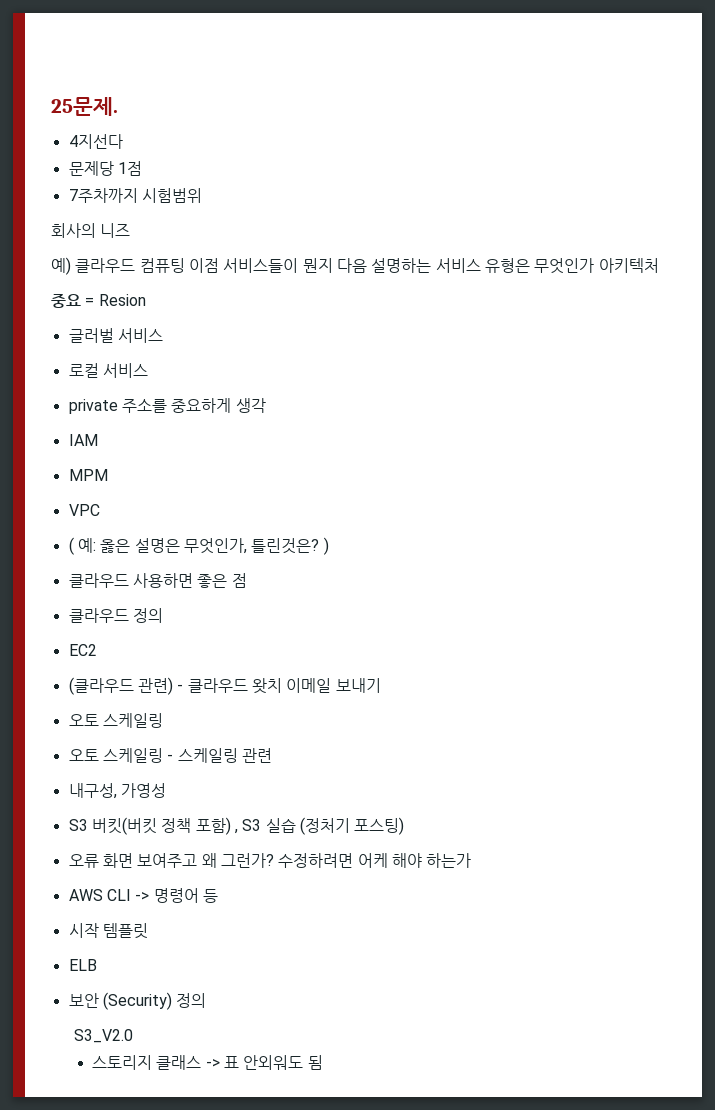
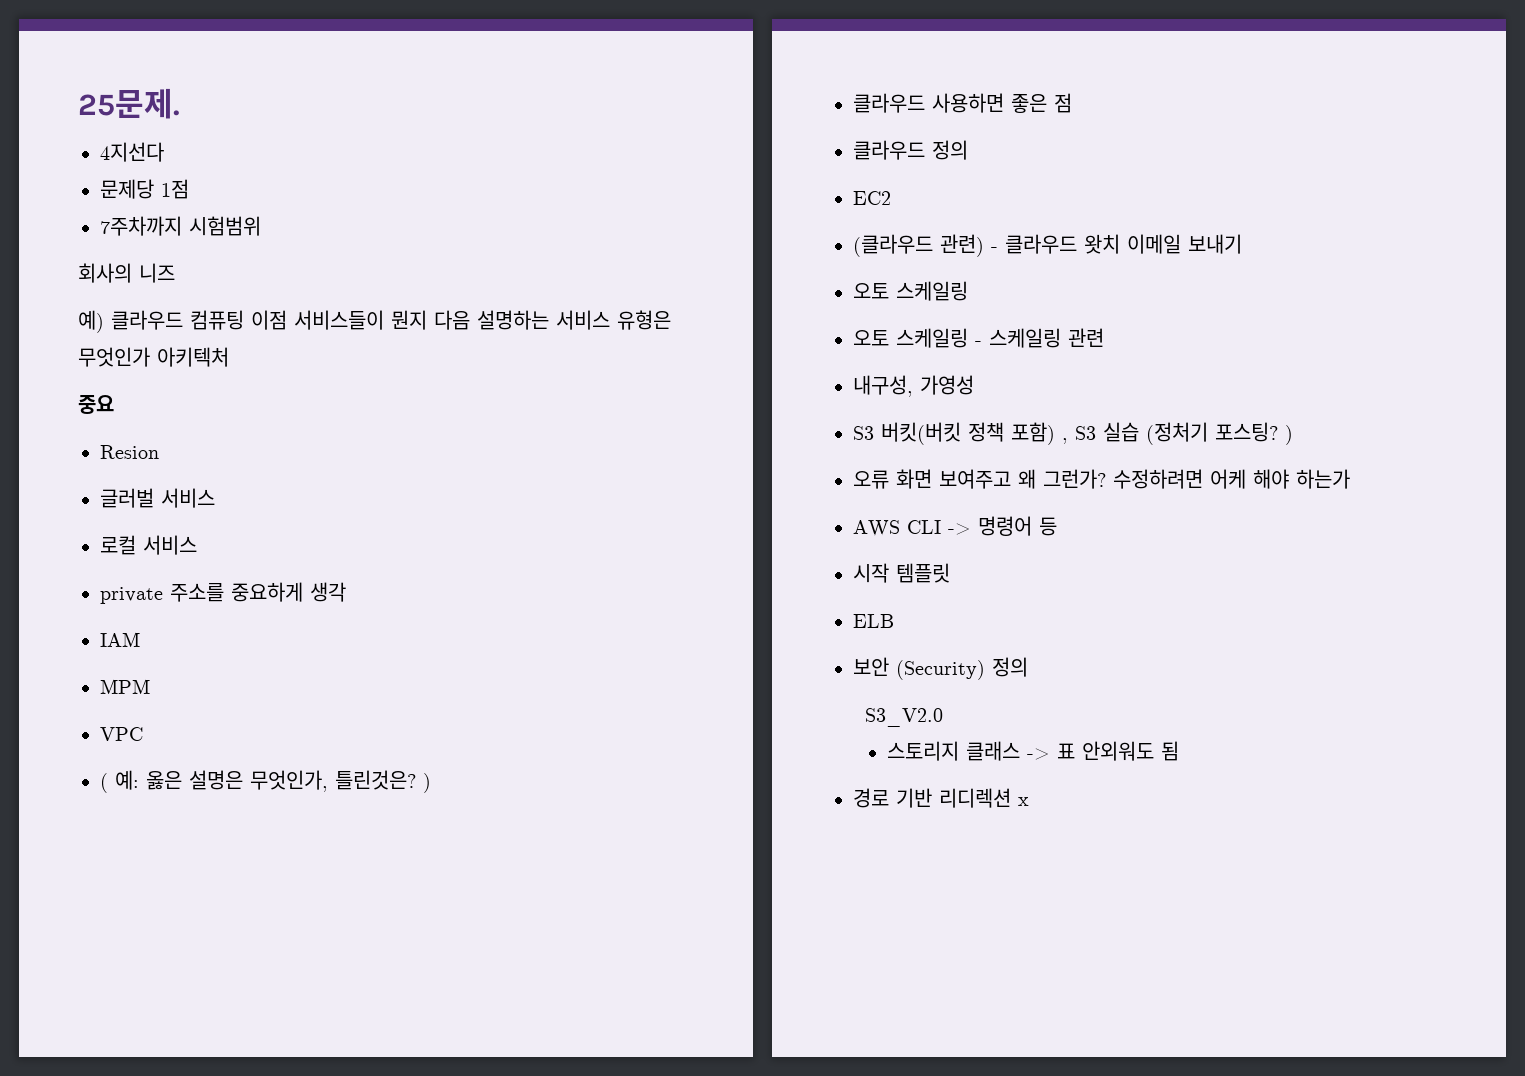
[85,297,95,306] = -> (114, 404) //
[354,817,405,835] 포스팅) -> [1215,422,1293,445] 포스팅? )
(323, 1062) none -> [853,788,1029,808] // 경로 기반 리디렉션 x

